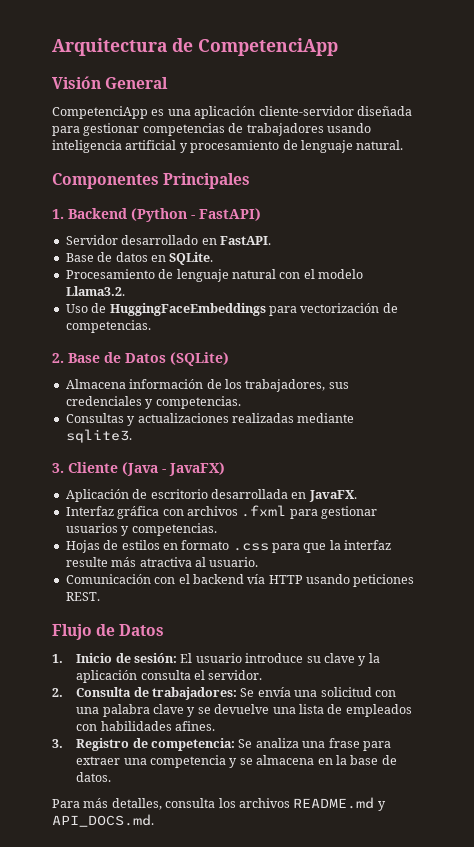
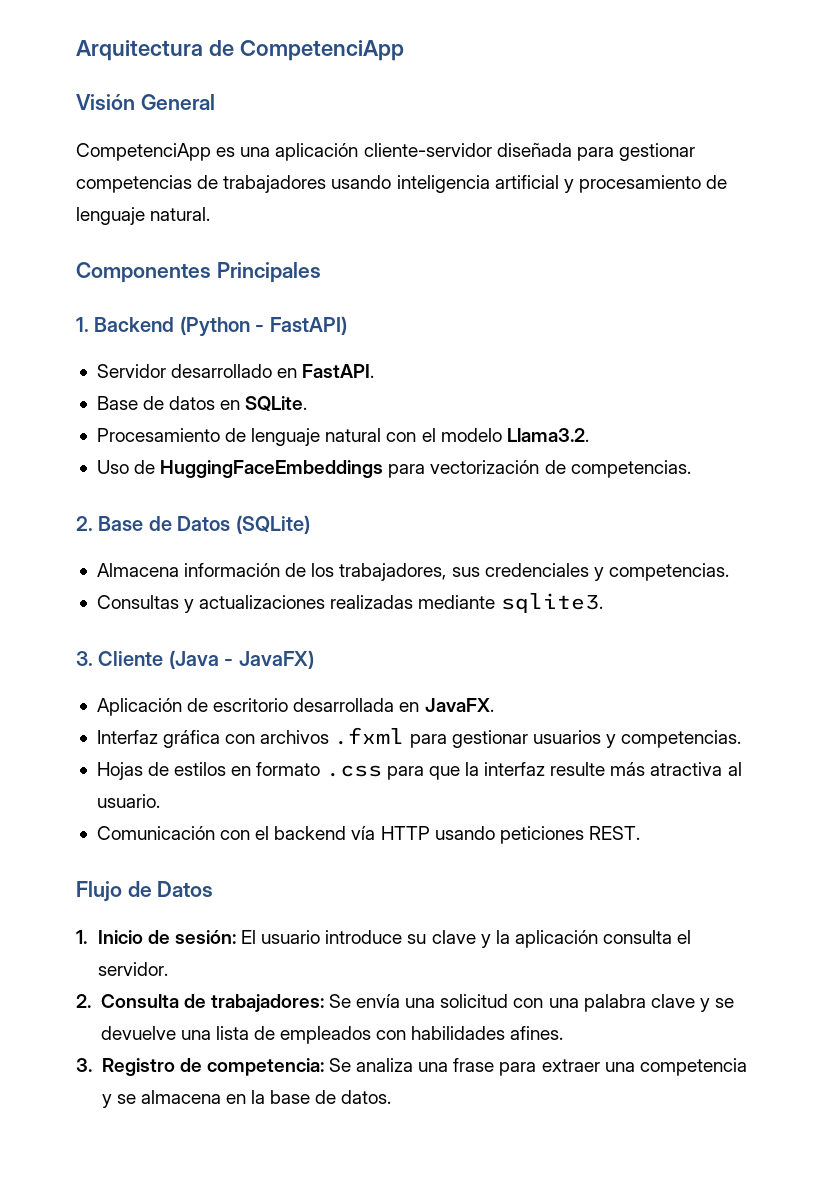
[52,797,386,811] [52,814,154,827] // Para más detalles, consulta los archivos README.md y API_DOCS.md. -> (392, 1097) none

